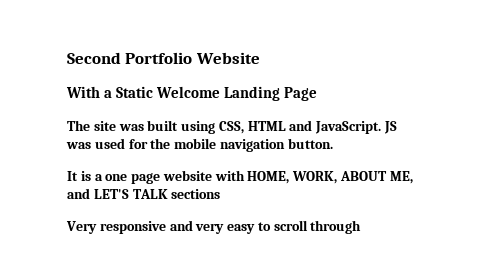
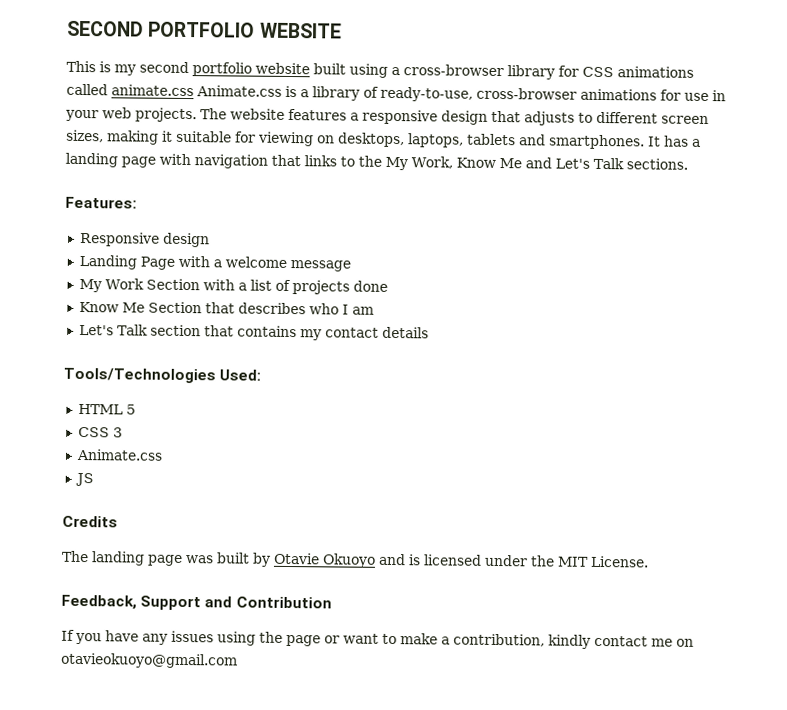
[67,52,260,64] [66,86,318,101] [67,120,398,134] [66,138,333,152] [67,170,413,184] [67,188,221,199] [66,220,362,234] Second Portfolio Website // With a Static Welcome Landing Page // The site was built using CSS, HTML and JavaScript. JS was used for the mobile navigation button. // It is a one page website with HOME, WORK, ABOUT ME, and LET'S TALK sections // Very responsive and very easy to scroll through -> [67,20,342,39] [66,60,694,80] [66,83,726,102] [65,107,709,126] [66,129,701,150] [65,152,688,171] [65,196,137,209] [79,231,210,248] [78,254,351,272] [78,278,388,295] [78,301,374,315] [78,324,429,341] [63,367,262,384] [77,403,136,415] [77,426,123,438] [75,448,163,461] [74,472,94,487] [62,515,118,528] [61,550,649,568] [61,594,332,611] [61,629,694,649] [60,652,238,669] SECOND PORTFOLIO WEBSITE // This is my second portfolio website built using a cross-browser library for CSS animations called animate.css Animate.css is a library of ready-to-use, cross-browser animations for use in your web projects. The website features a responsive design that adjusts to different screen sizes, making it suitable for viewing on desktops, laptops, tablets and smartphones. It has a landing page with navigation that links to the My Work, Know Me and Let's Talk sections. // Features: // Responsive design // Landing Page with a welcome message // My Work Section with a list of projects done // Know Me Section that describes who I am // Let's Talk section that contains my contact details // Tools/Technologies Used: // HTML 5 // CSS 3 // Animate.css // JS // Credits // The landing page was built by Otavie Okuoyo and is licensed under the MIT License. // Feedback, Support and Contribution // If you have any issues using the page or want to make a contribution, kindly contact me on otavieokuoyo@gmail.com

